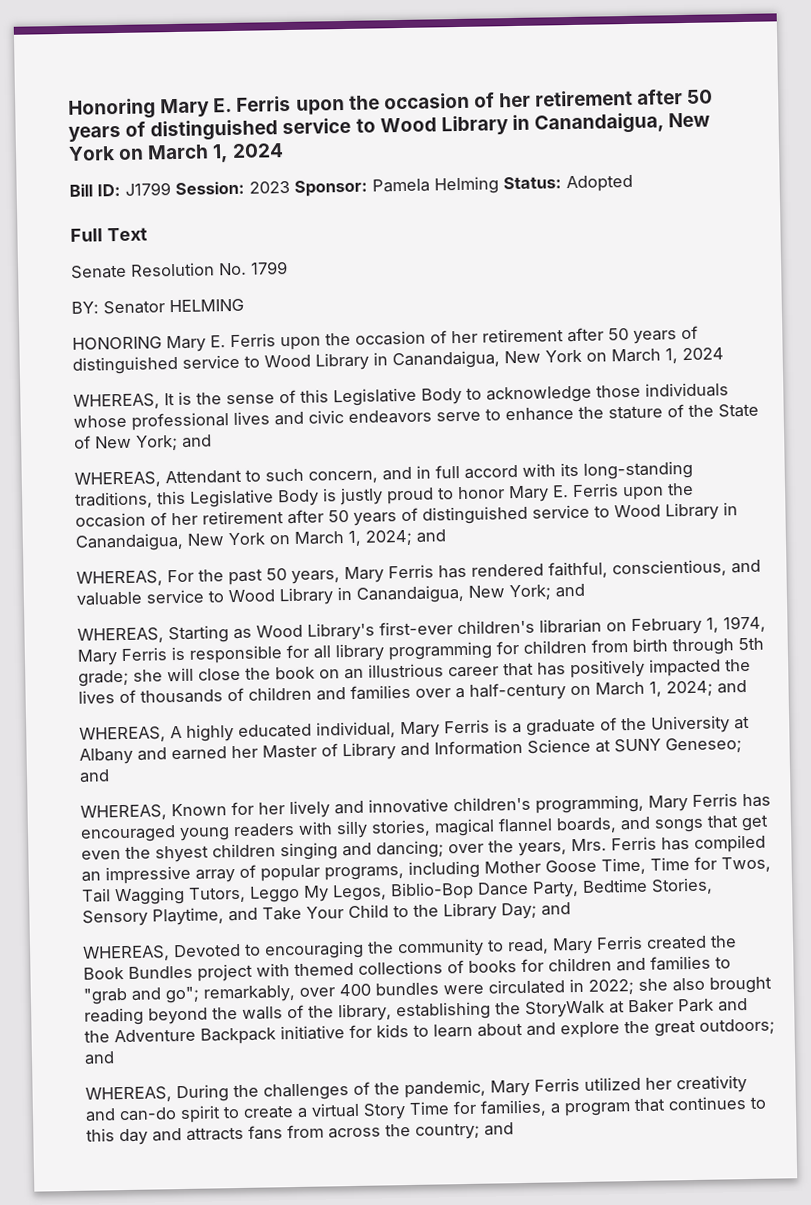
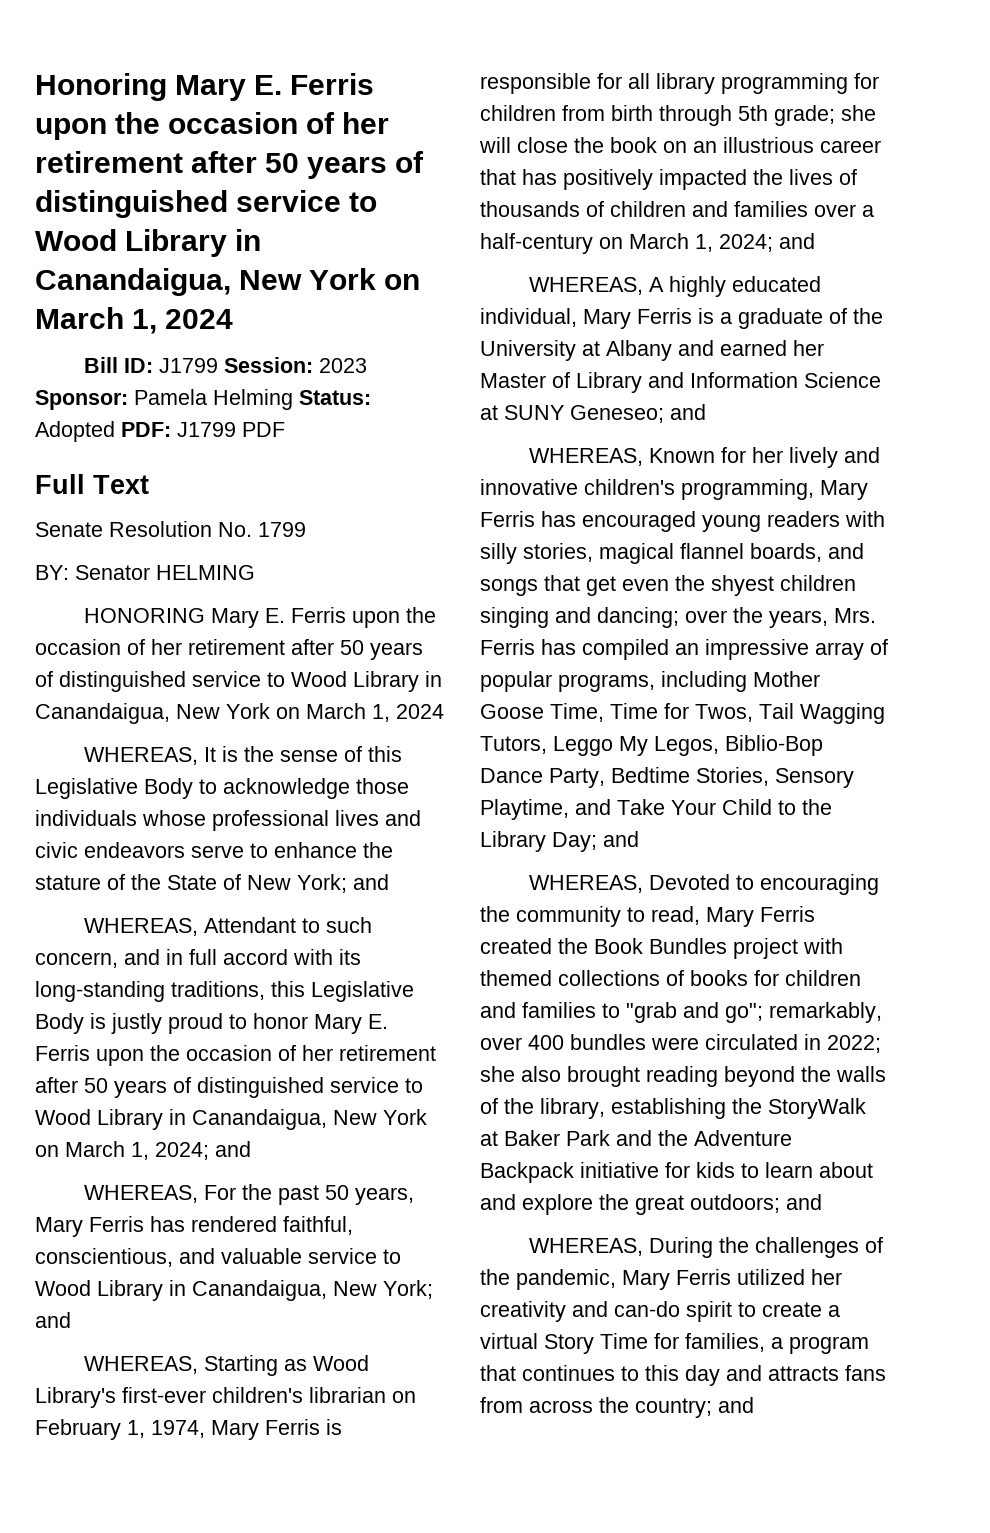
(633, 183) none -> [121,422,285,437] PDF: J1799 PDF

